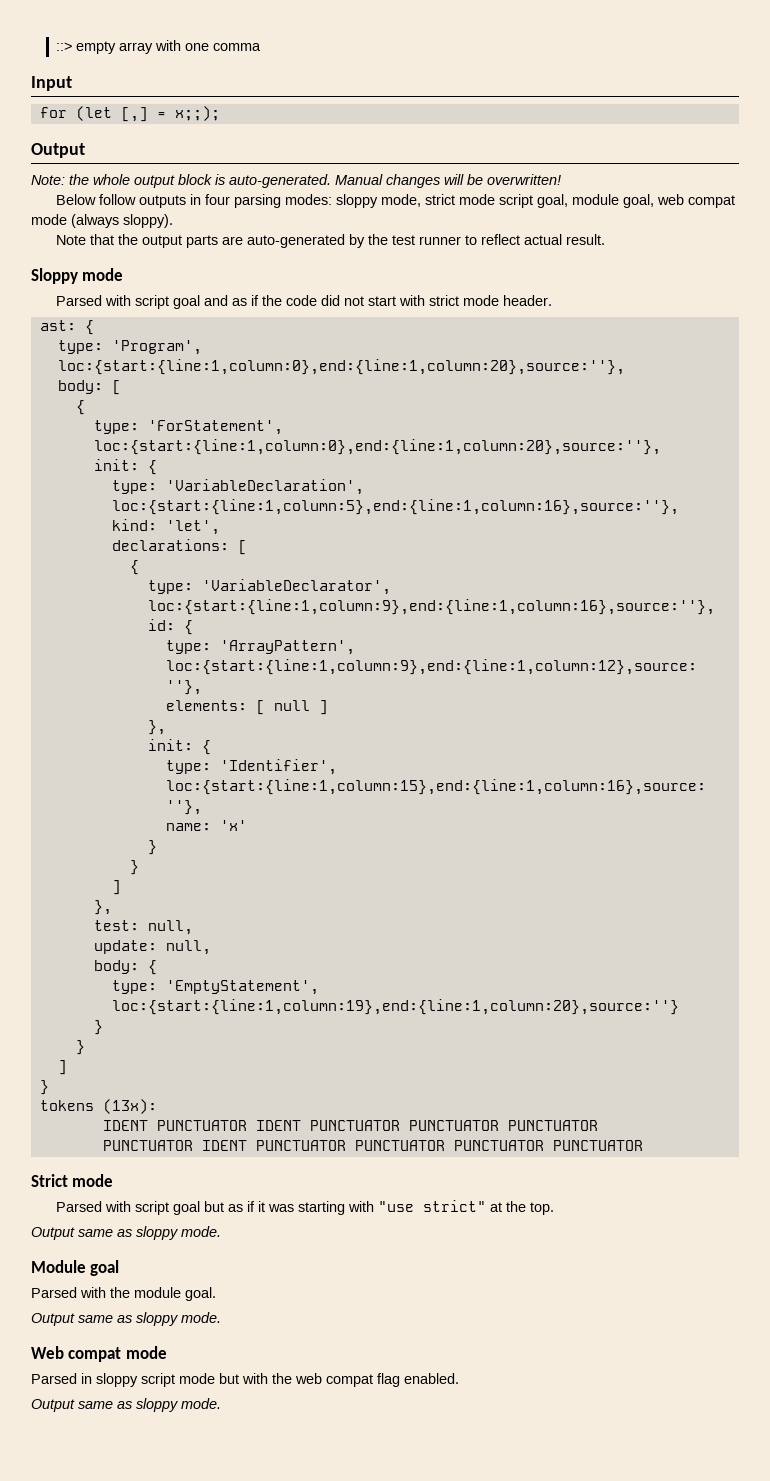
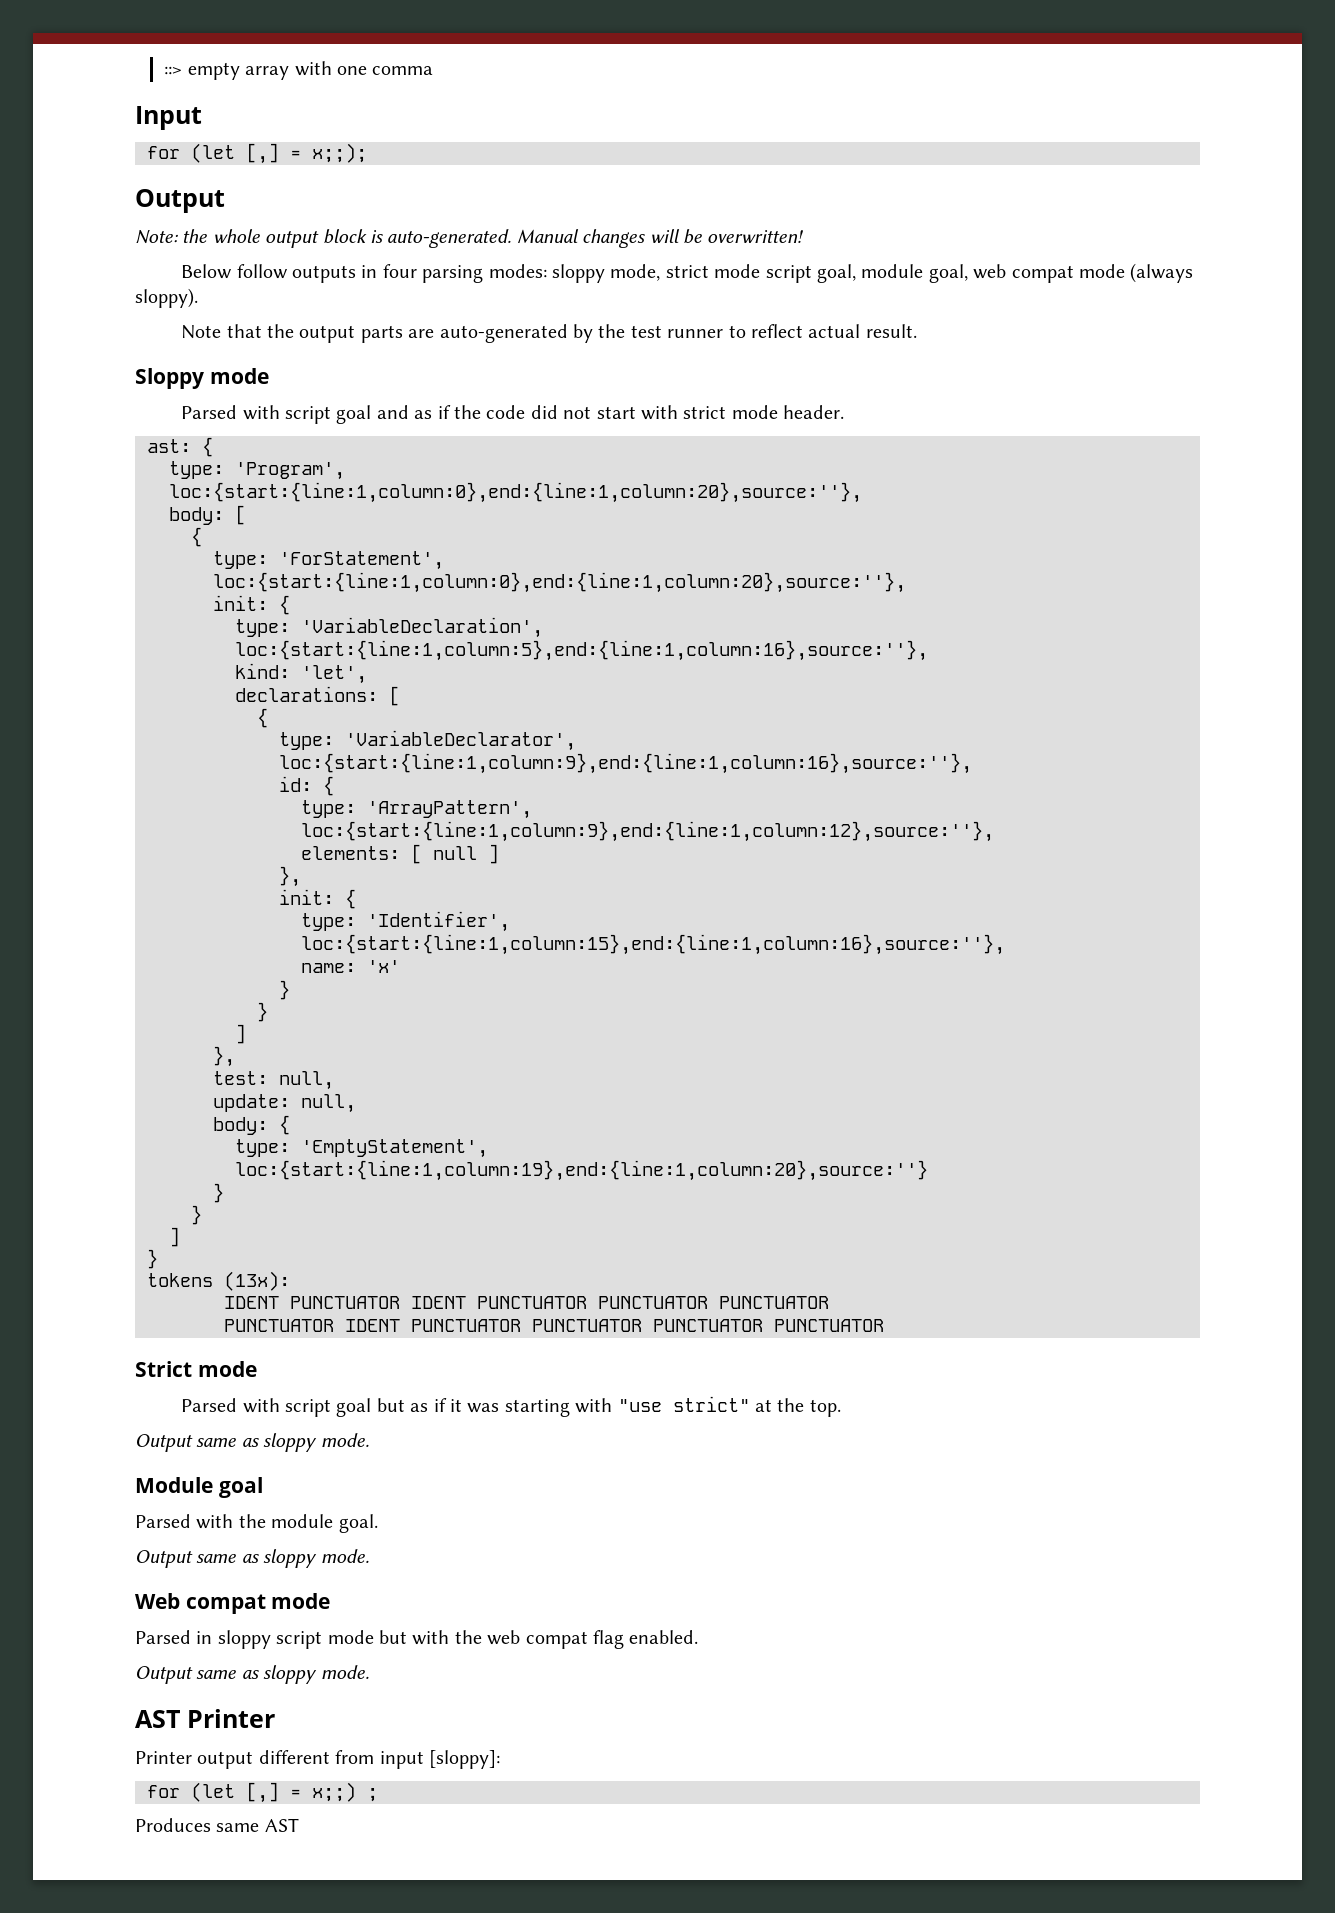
(221, 1403) none -> [135,1709,275,1728] [135,1750,500,1769] [147,1782,378,1803] [135,1818,299,1832] // AST Printer // Printer output different from input [sloppy]: // for (let [,] = x;;) ; // Produces same AST

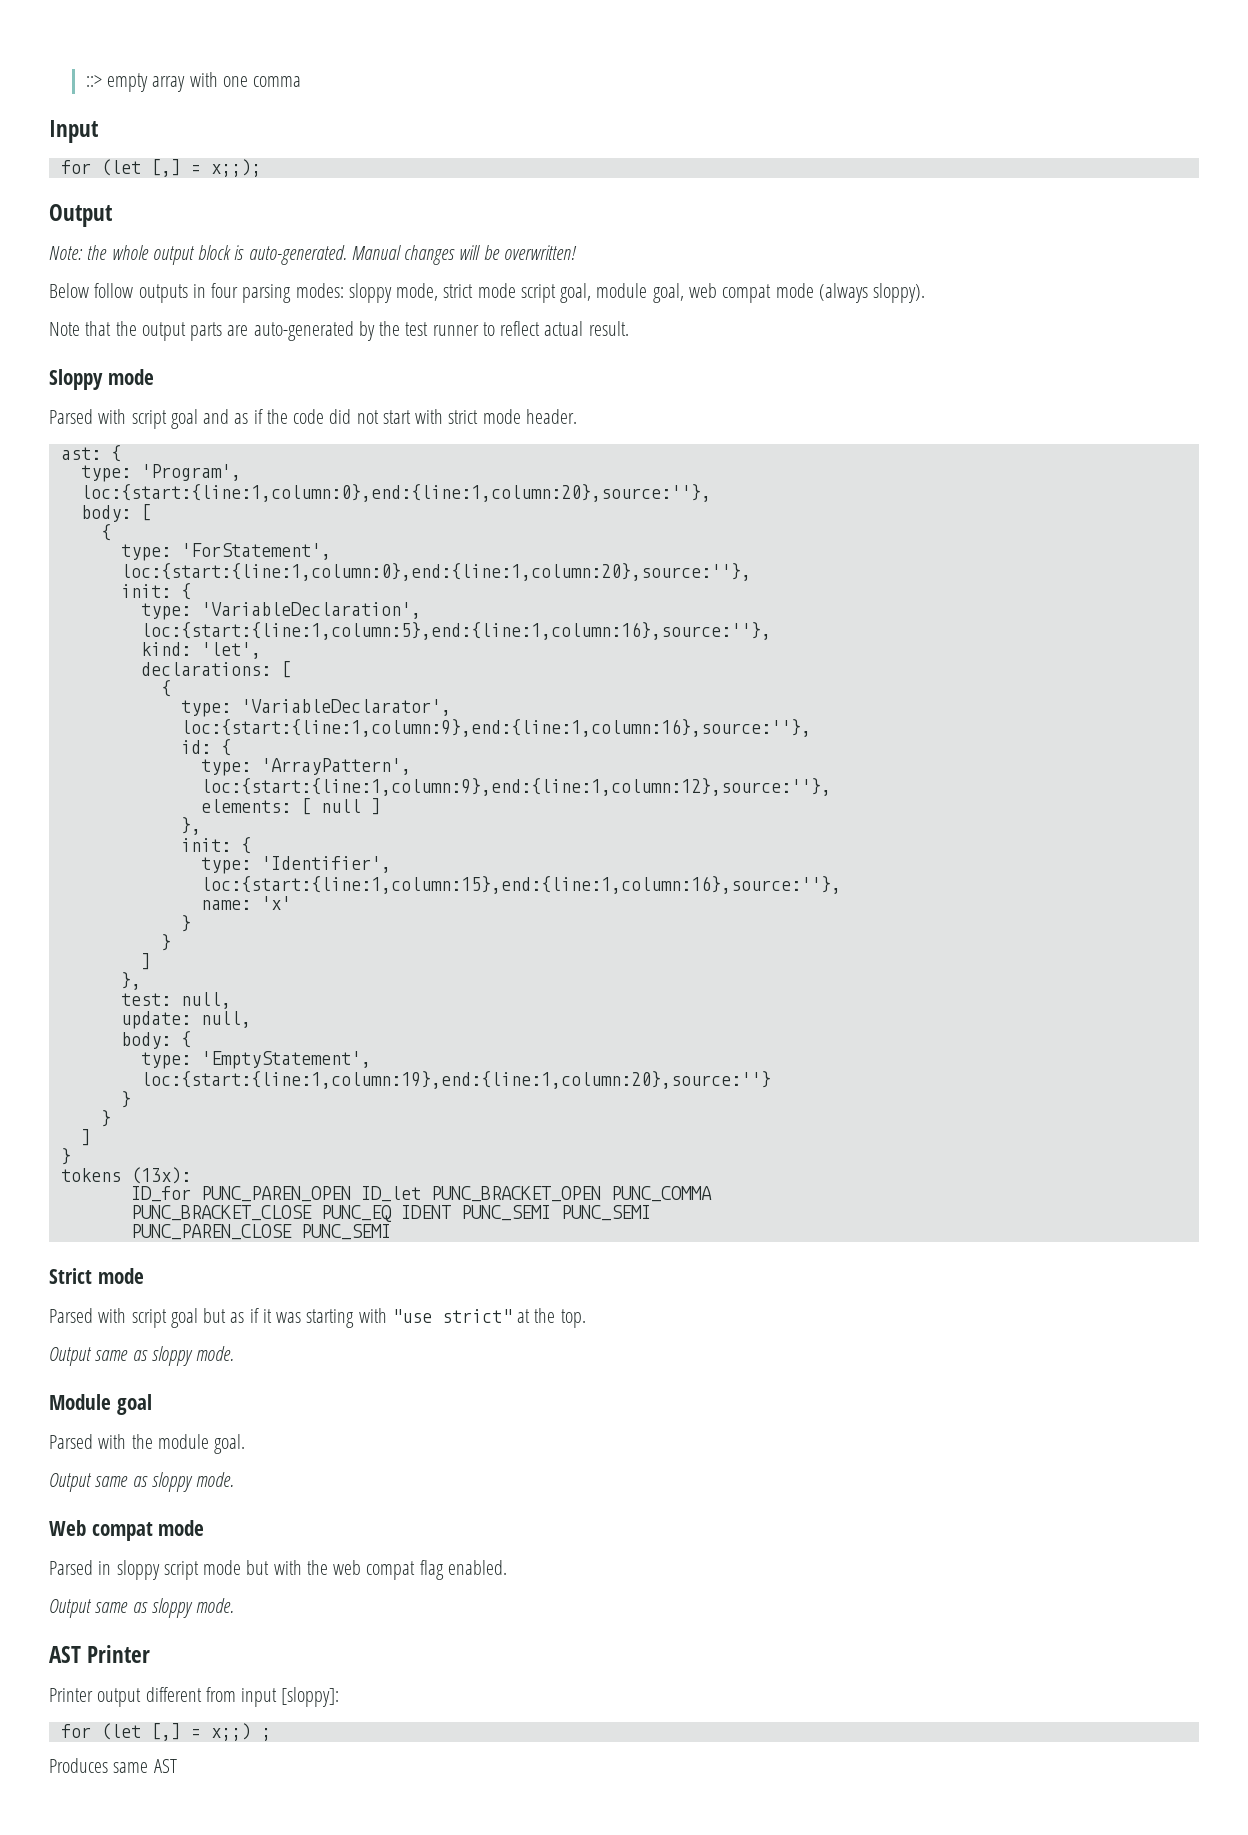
[224,1296,829,1309] [224,1319,884,1332] IDENT PUNCTUATOR IDENT PUNCTUATOR PUNCTUATOR PUNCTUATOR // PUNCTUATOR IDENT PUNCTUATOR PUNCTUATOR PUNCTUATOR PUNCTUATOR -> [130,1186,712,1202] [130,1205,651,1222] [130,1224,391,1240] ID_for PUNC_PAREN_OPEN ID_let PUNC_BRACKET_OPEN PUNC_COMMA // PUNC_BRACKET_CLOSE PUNC_EQ IDENT PUNC_SEMI PUNC_SEMI // PUNC_PAREN_CLOSE PUNC_SEMI

